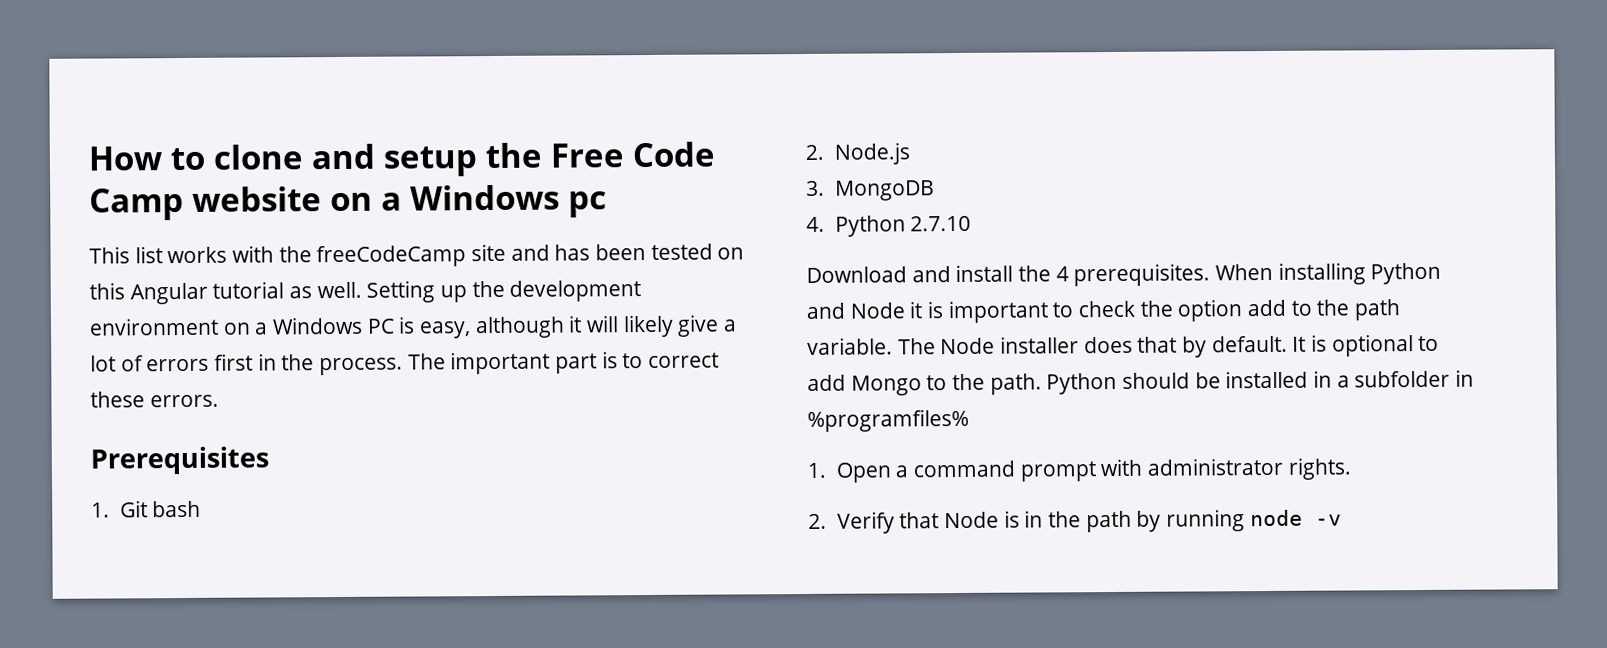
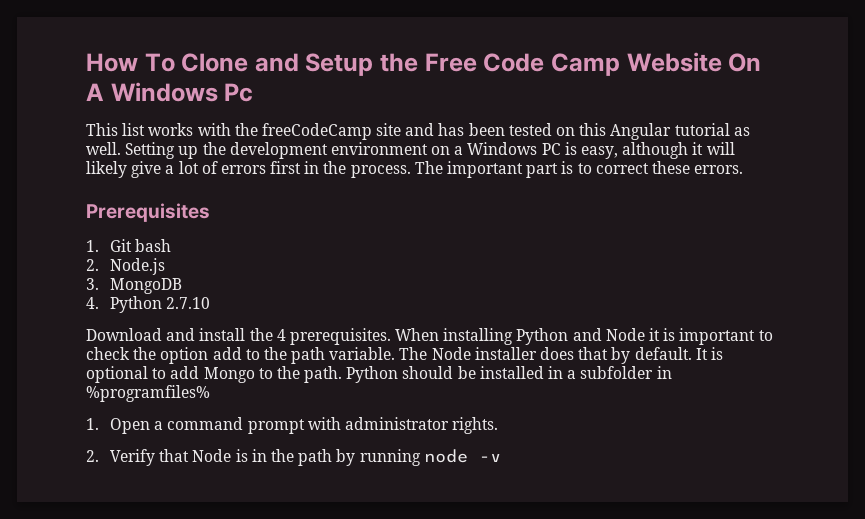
[169,141,715,177] [89,184,607,221] to clone and setup the Free Code Camp website on a Windows pc -> [144,52,762,76] [86,82,254,102] To Clone and Setup the Free Code Camp Website On A Windows Pc

